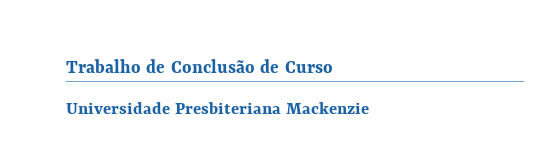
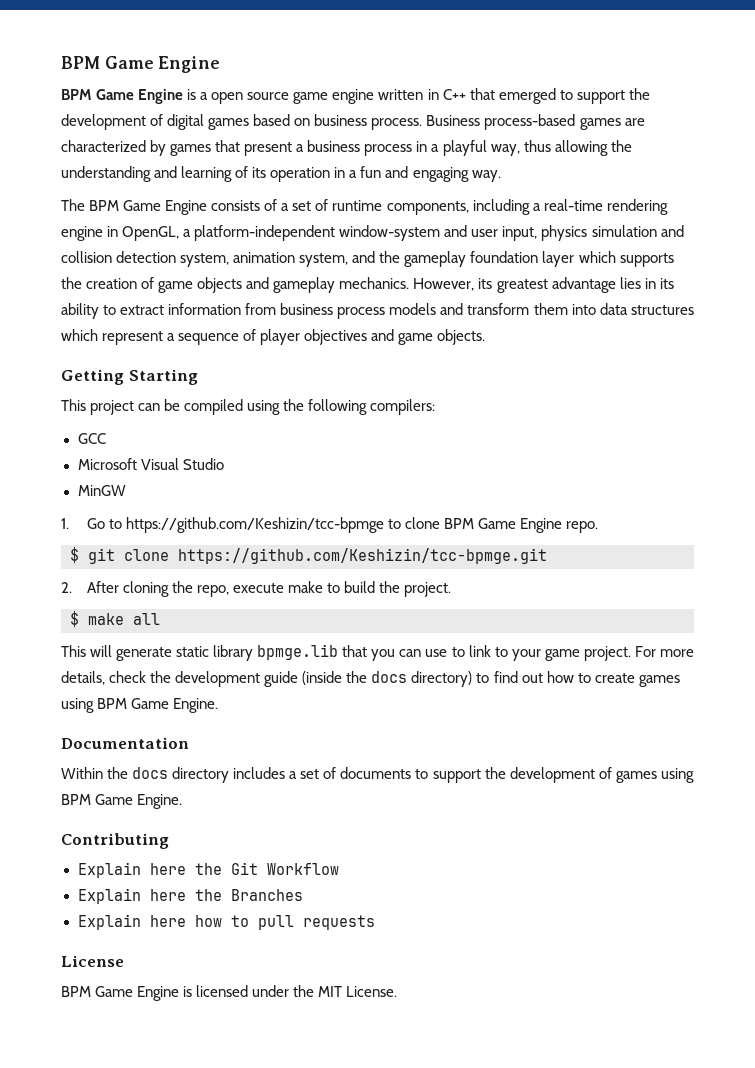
[66,59,333,73] [66,102,369,114] Trabalho de Conclusão de Curso // Universidade Presbiteriana Mackenzie -> [61,56,221,73] [61,88,650,104] [61,114,645,130] [61,140,632,156] [61,166,501,182] [61,199,668,215] [61,225,684,241] [61,251,674,267] [61,277,674,293] [61,303,694,319] [61,329,486,345] [61,369,198,385] [61,399,436,415] [77,433,106,444] [77,458,224,470] [77,485,126,496] [61,517,598,533] [70,547,547,564] [61,581,452,597] [70,611,160,627] [61,644,694,661] [61,671,680,687] [61,698,219,713] [61,737,189,749] [61,767,694,783] [61,794,183,809] [61,833,169,849] [77,862,339,878] [77,888,303,904] [77,914,375,930] [61,955,124,967] [61,985,398,1001] BPM Game Engine // BPM Game Engine is a open source game engine written in C++ that emerged to support the development of digital games based on business process. Business process-based games are characterized by games that present a business process in a playful way, thus allowing the understanding and learning of its operation in a fun and engaging way. // The BPM Game Engine consists of a set of runtime components, including a real-time rendering engine in OpenGL, a platform-independent window-system and user input, physics simulation and collision detection system, animation system, and the gameplay foundation layer which supports the creation of game objects and gameplay mechanics. However, its greatest advantage lies in its ability to extract information from business process models and transform them into data structures which represent a sequence of player objectives and game objects. // Getting Starting // This project can be compiled using the following compilers: // GCC // Microsoft Visual Studio // MinGW // 1. Go to https://github.com/Keshizin/tcc-bpmge to clone BPM Game Engine repo. // $ git clone https://github.com/Keshizin/tcc-bpmge.git // 2. After cloning the repo, execute make to build the project. // $ make all // This will generate static library bpmge.lib that you can use to link to your game project. For more details, check the development guide (inside the docs directory) to find out how to create games using BPM Game Engine. // Documentation // Within the docs directory includes a set of documents to support the development of games using BPM Game Engine. // Contributing // Explain here the Git Workflow // Explain here the Branches // Explain here how to pull requests // License // BPM Game Engine is licensed under the MIT License.

